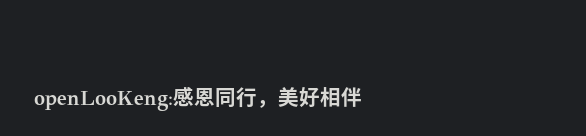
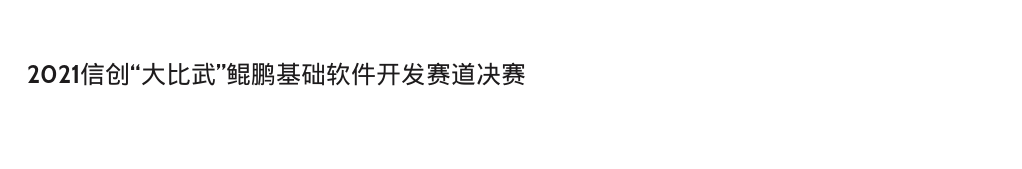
[34,86,362,111] openLooKeng:感恩同行，美好相伴 -> [27,62,526,86] 2021信创“大比武”鲲鹏基础软件开发赛道决赛

